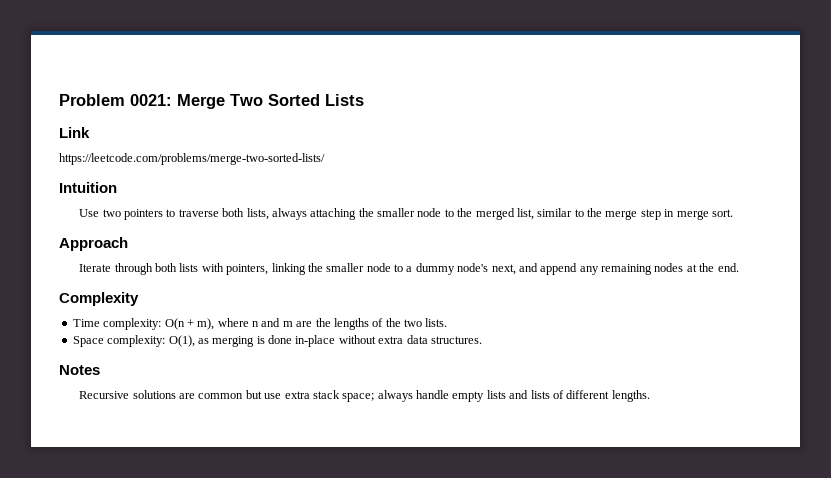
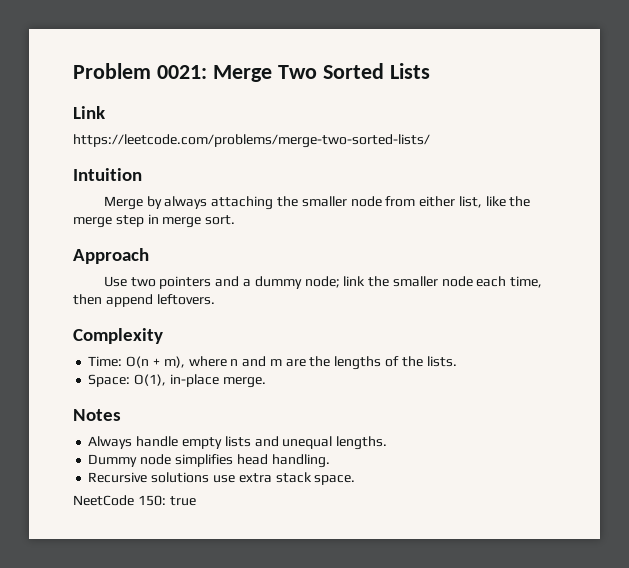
[79,208,269,220] Use two pointers to traverse both lists, -> [103,196,162,210] Merge by
[444,208,584,220] to the merged list, similar to -> [385,196,506,208] from either list, like
[79,263,739,275] Iterate through both lists with pointers, linking the smaller node to a dummy node's next, and append any remaining nodes at the end. -> [103,276,543,289] [73,294,215,307] Use two pointers and a dummy node; link the smaller node each time, then append leftovers.
[72,318,162,330] Time complexity: -> [88,356,123,367] Time:
[404,319,422,327] two -> (423, 361) none
[72,335,482,347] [59,365,100,375] [79,390,650,402] Space complexity: O(1), as merging is done in-place without extra data structures. // Notes // Recursive solutions are common but use extra stack space; always handle empty lists and lists of different lengths. -> [88,374,266,388] [73,409,121,421] [88,436,388,450] [88,454,330,468] [88,472,356,485] [73,495,196,506] Space: O(1), in-place merge. // Notes // Always handle empty lists and unequal lengths. // Dummy node simplifies head handling. // Recursive solutions use extra stack space. // NeetCode 150: true

